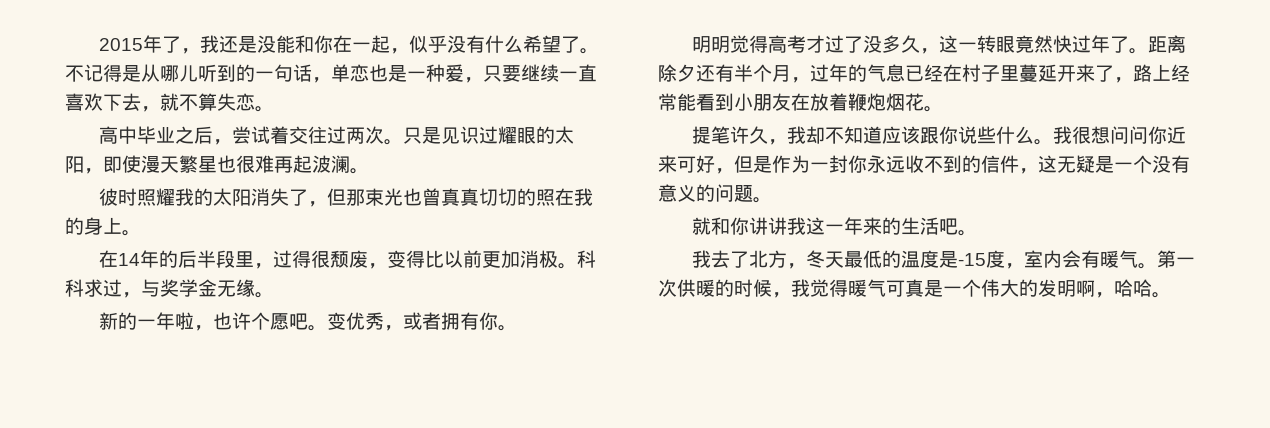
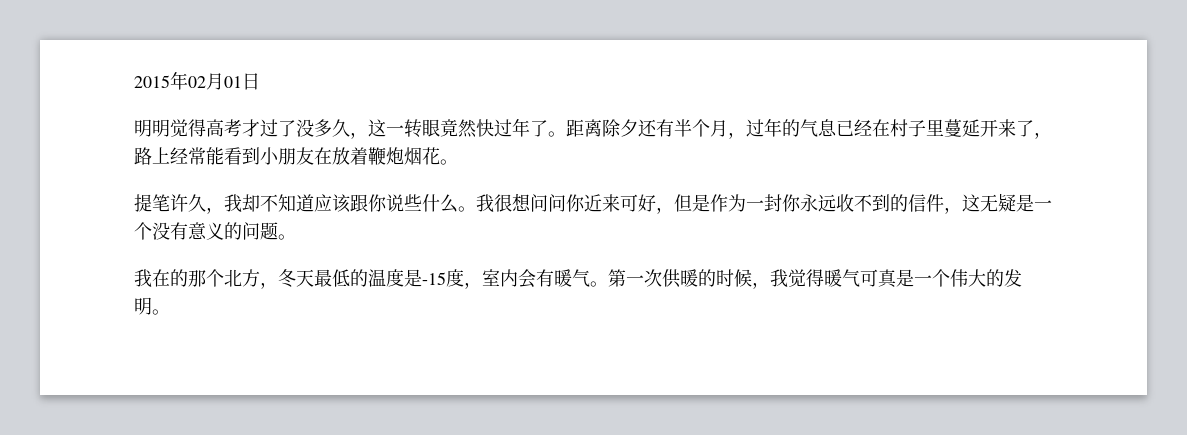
[162,35,600,54] [65,64,597,83] [65,93,274,112] [99,126,575,145] [65,155,369,174] [99,188,594,207] [65,217,141,236] [99,250,597,269] [65,279,274,298] [99,312,518,331] 了，我还是没能和你在一起，似乎没有什么希望了。不记得是从哪儿听到的一句话，单恋也是一种爱，只要继续一直喜欢下去，就不算失恋。 // 高中毕业之后，尝试着交往过两次。只是见识过耀眼的太阳，即使漫天繁星也很难再起波澜。 // 彼时照耀我的太阳消失了，但那束光也曾真真切切的照在我的身上。 // 在14年的后半段里，过得很颓废，变得比以前更加消极。科科求过，与奖学金无缘。 // 新的一年啦，也许个愿吧。变优秀，或者拥有你。 -> [188,73,260,90] 02月01日
[692,217,978,236] [692,250,750,268] 就和你讲讲我这一年来的生活吧。 // 我去了 -> [134,269,224,287] 我在的那个
[1076,279,1152,298] 啊，哈哈 -> (152, 306) none

